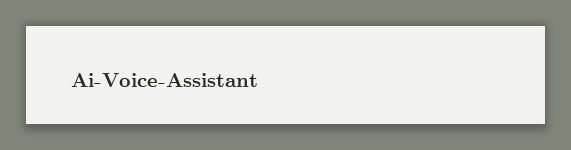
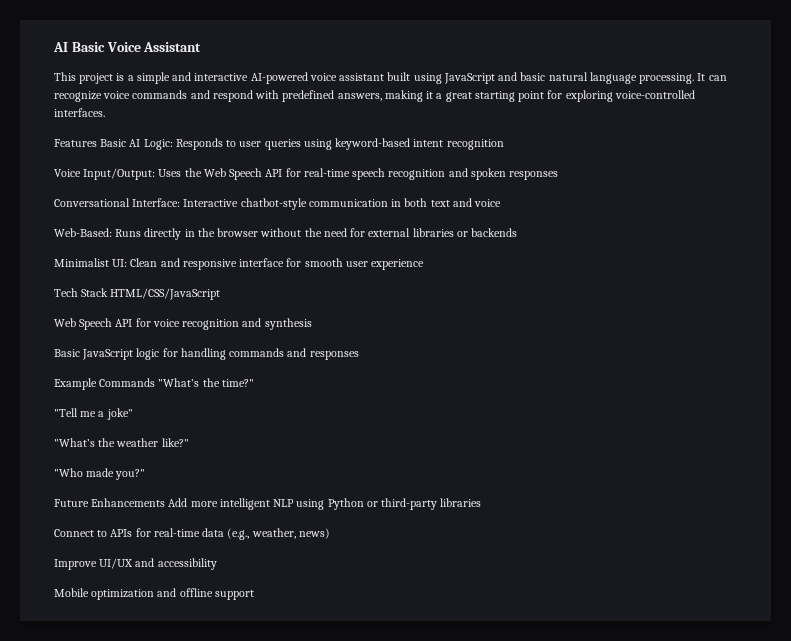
[71,73,258,87] Ai-Voice-Assistant -> [53,42,202,52] [54,72,727,84] [54,90,695,102] [54,108,105,117] [54,138,504,150] [54,168,559,180] [54,198,502,210] [54,228,518,240] [54,258,425,270] [54,288,221,300] [54,318,312,330] [54,348,359,360] [54,378,254,390] [54,408,133,420] [54,438,189,447] [54,468,146,480] [54,498,482,510] [54,528,330,540] [54,558,217,570] [54,588,254,600] AI Basic Voice Assistant // This project is a simple and interactive AI-powered voice assistant built using JavaScript and basic natural language processing. It can recognize voice commands and respond with predefined answers, making it a great starting point for exploring voice-controlled interfaces. // Features Basic AI Logic: Responds to user queries using keyword-based intent recognition // Voice Input/Output: Uses the Web Speech API for real-time speech recognition and spoken responses // Conversational Interface: Interactive chatbot-style communication in both text and voice // Web-Based: Runs directly in the browser without the need for external libraries or backends // Minimalist UI: Clean and responsive interface for smooth user experience // Tech Stack HTML/CSS/JavaScript // Web Speech API for voice recognition and synthesis // Basic JavaScript logic for handling commands and responses // Example Commands "What’s the time?" // "Tell me a joke" // "What’s the weather like?" // "Who made you?" // Future Enhancements Add more intelligent NLP using Python or third-party libraries // Connect to APIs for real-time data (e.g., weather, news) // Improve UI/UX and accessibility // Mobile optimization and offline support

